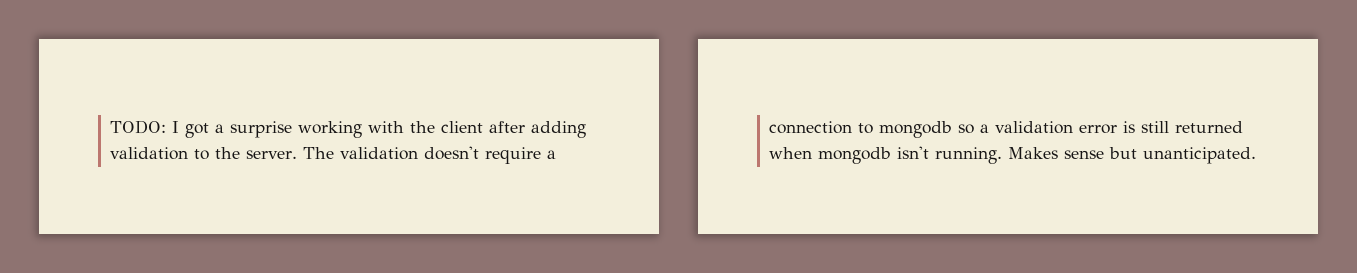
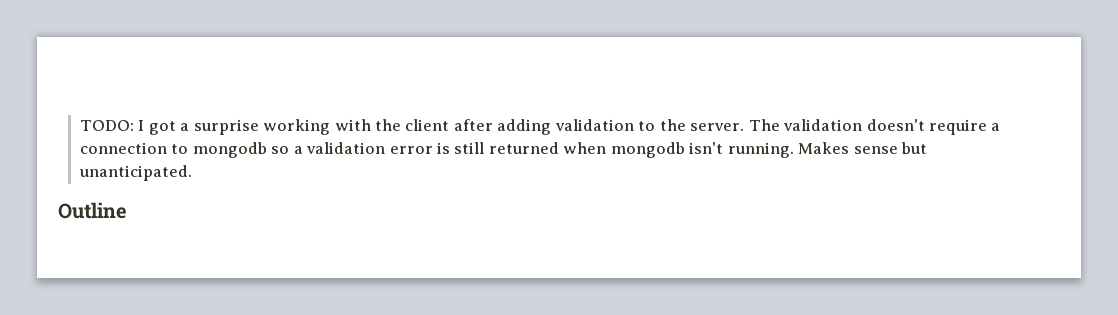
(1257, 155) none -> [58,202,127,219] // Outline

